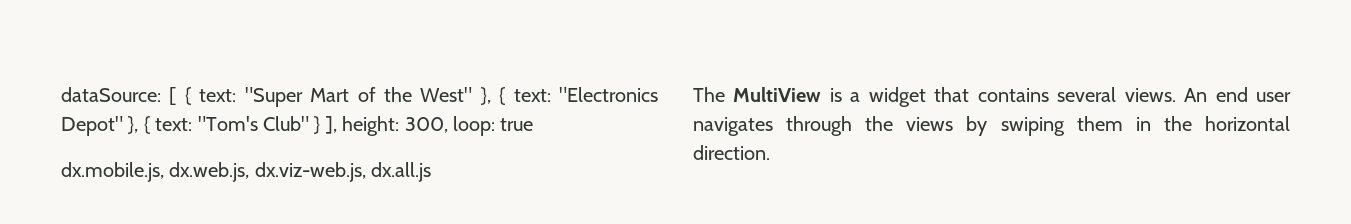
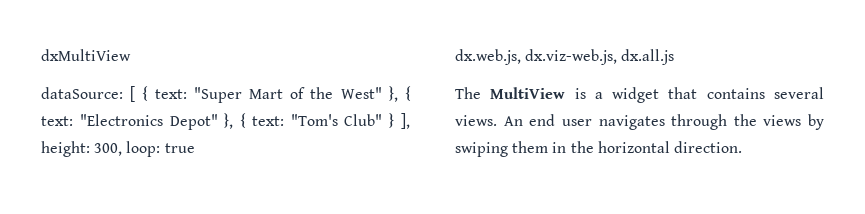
(61, 94) none -> [41,49,131,61] dxMultiView //
[61,162,164,182] dx.mobile.js, -> (195, 148) none

